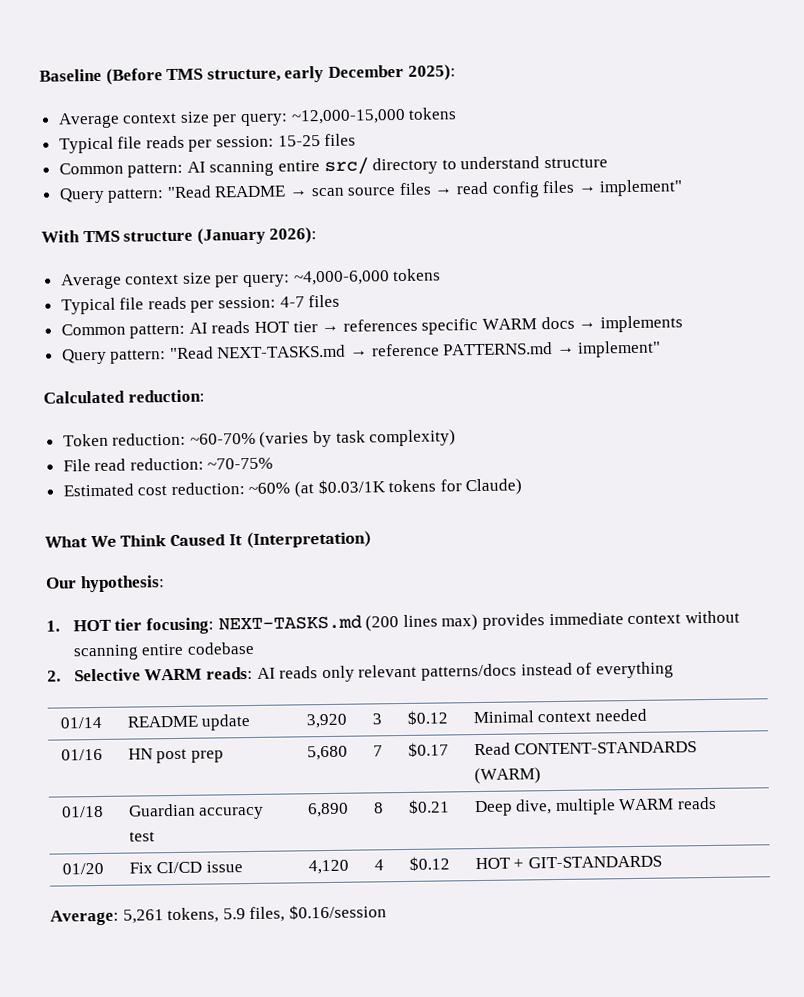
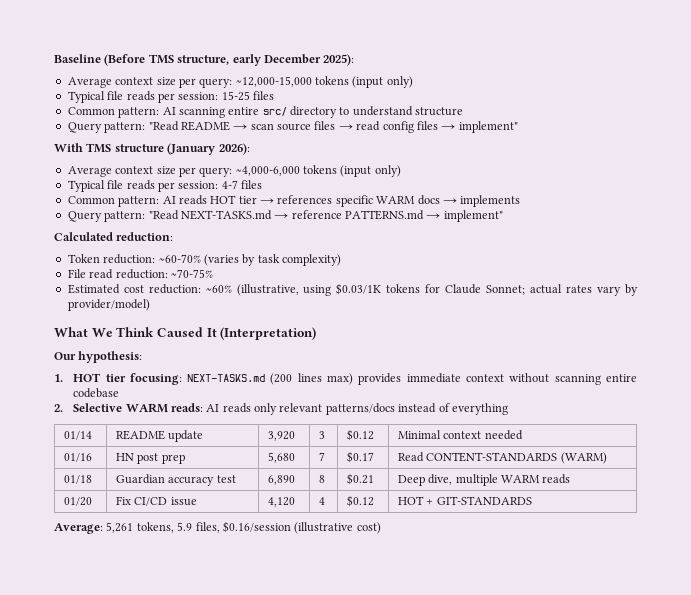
(458, 113) none -> [352,76,413,88] (input only)
(442, 275) none -> [340,165,401,177] (input only)
[294,481,315,498] (at -> [236,284,332,296] (illustrative, using
[465,478,523,496] Claude) -> [445,284,638,296] [67,299,150,311] Claude Sonnet; actual rates vary by provider/model)
(387, 912) none -> [294,522,381,534] (illustrative cost)

